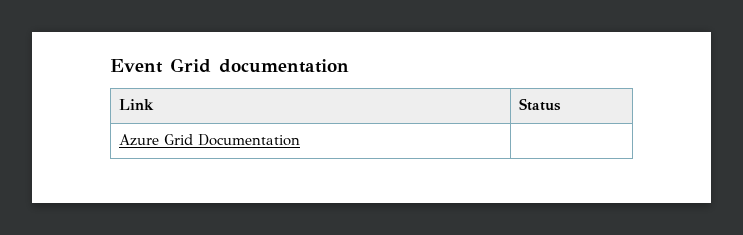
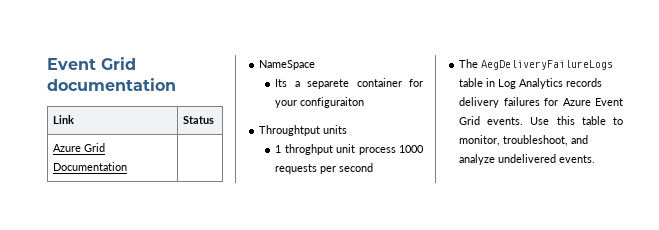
(301, 140) none -> [259,60,316,70] [275,78,423,89] [275,97,365,108] [259,125,348,136] [275,144,424,155] [275,163,374,174] [459,59,614,70] [459,78,603,89] [459,97,623,108] [459,116,623,125] [459,135,589,146] [459,154,596,165] // NameSpace // Its a separete container for your configuraiton // Throughtput units // 1 throghput unit process 1000 requests per second // The AegDeliveryFailureLogs table in Log Analytics records delivery failures for Azure Event Grid events. Use this table to monitor, troubleshoot, and analyze undelivered events.

